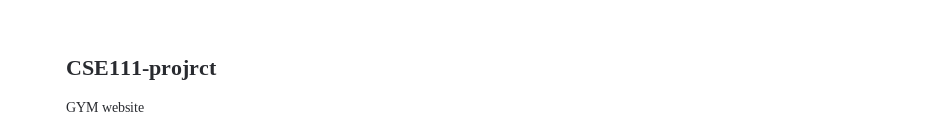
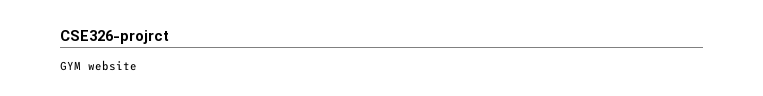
[66,60,217,80] CSE111-projrct -> [60,30,169,44] CSE326-projrct

